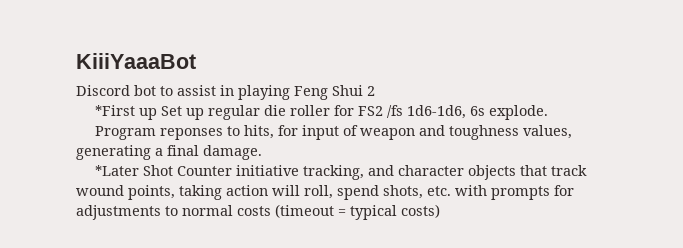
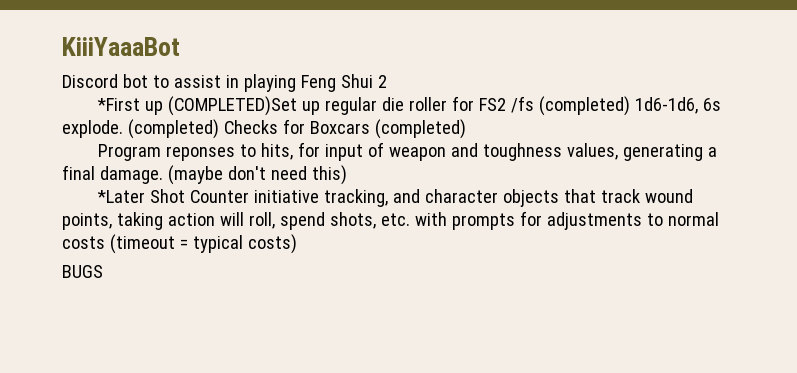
[160,106,182,116] Set -> [168,96,298,116] (COMPLETED)Set
(403, 111) none -> [539,96,631,116] (completed)
(548, 112) none -> [127,119,466,139] (completed) Checks for Boxcars (completed)
(262, 152) none -> [167,165,347,185] (maybe don't need this)
(440, 211) none -> [62,265,103,278] // BUGS

